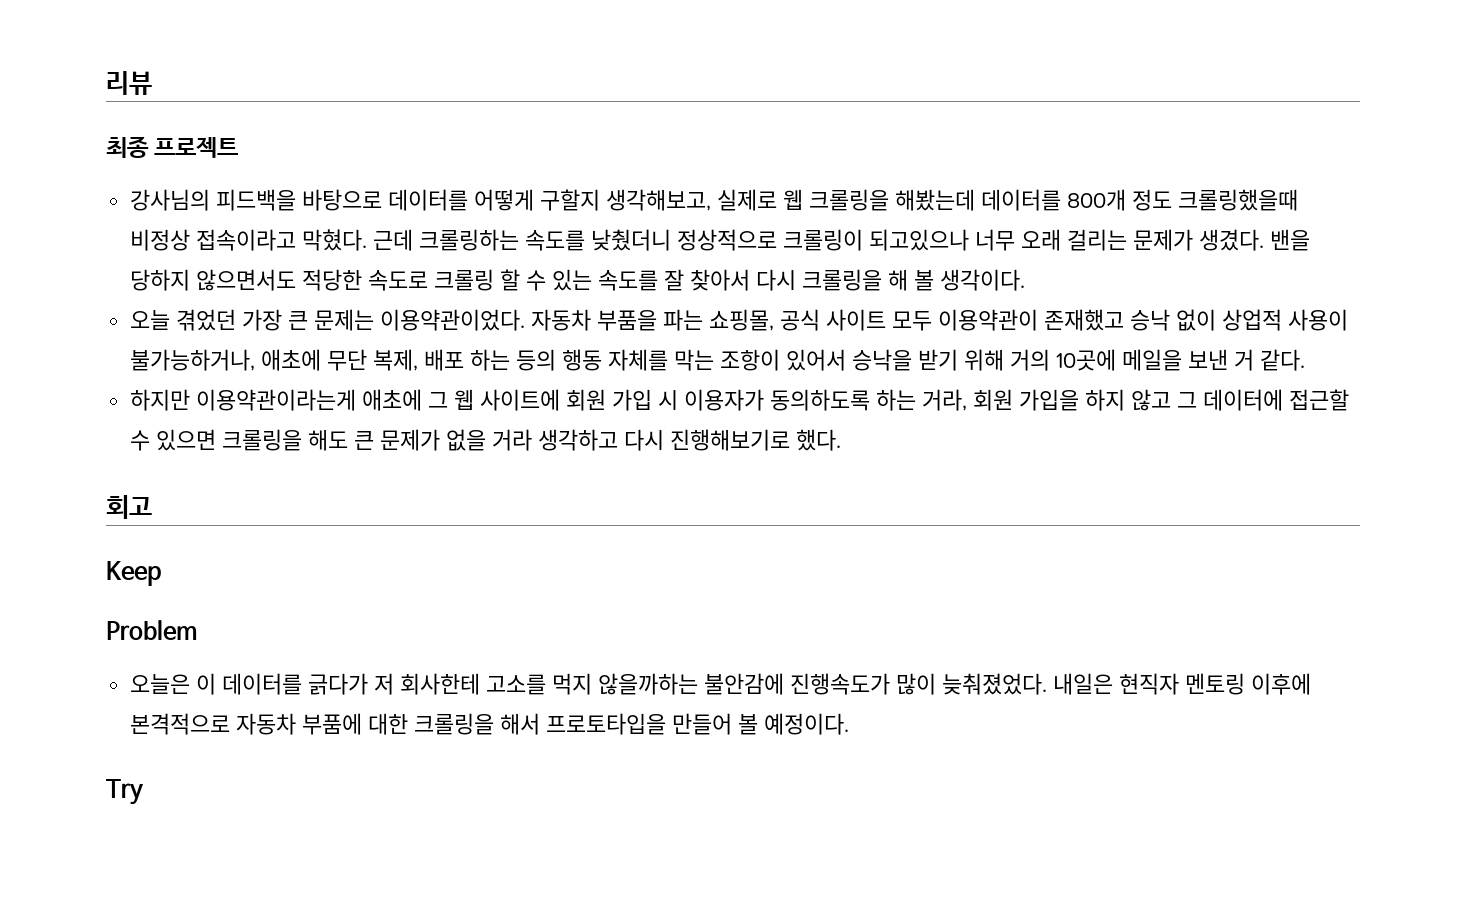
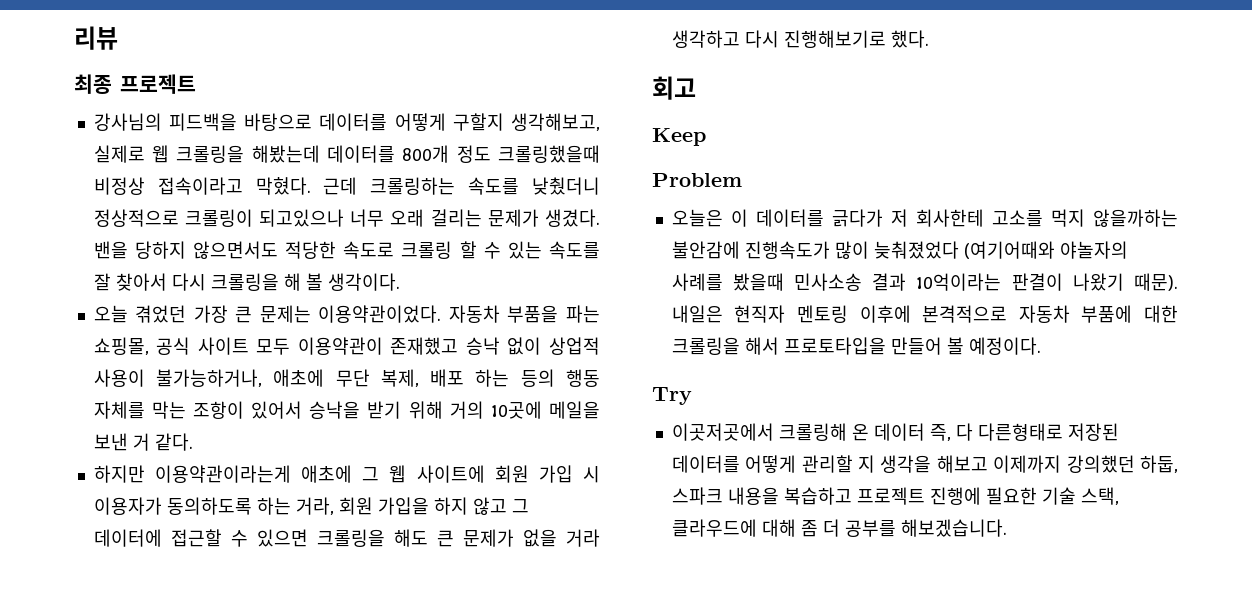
[942,673,1048,695] 늦춰졌었다. -> [873,241,1128,259] [671,273,1178,291] 늦춰졌었다 (여기어때와 야놀자의 사례를 봤을때 민사소송 결과 10억이라는 판결이 나왔기 때문).
(143, 792) none -> [671,423,1119,441] [671,455,1178,473] [671,487,1119,505] [671,519,1007,537] // 이곳저곳에서 크롤링해 온 데이터 즉, 다 다른형태로 저장된 데이터를 어떻게 관리할 지 생각을 해보고 이제까지 강의했던 하둡, 스파크 내용을 복습하고 프로젝트 진행에 필요한 기술 스택, 클라우드에 대해 좀 더 공부를 해보겠습니다.

